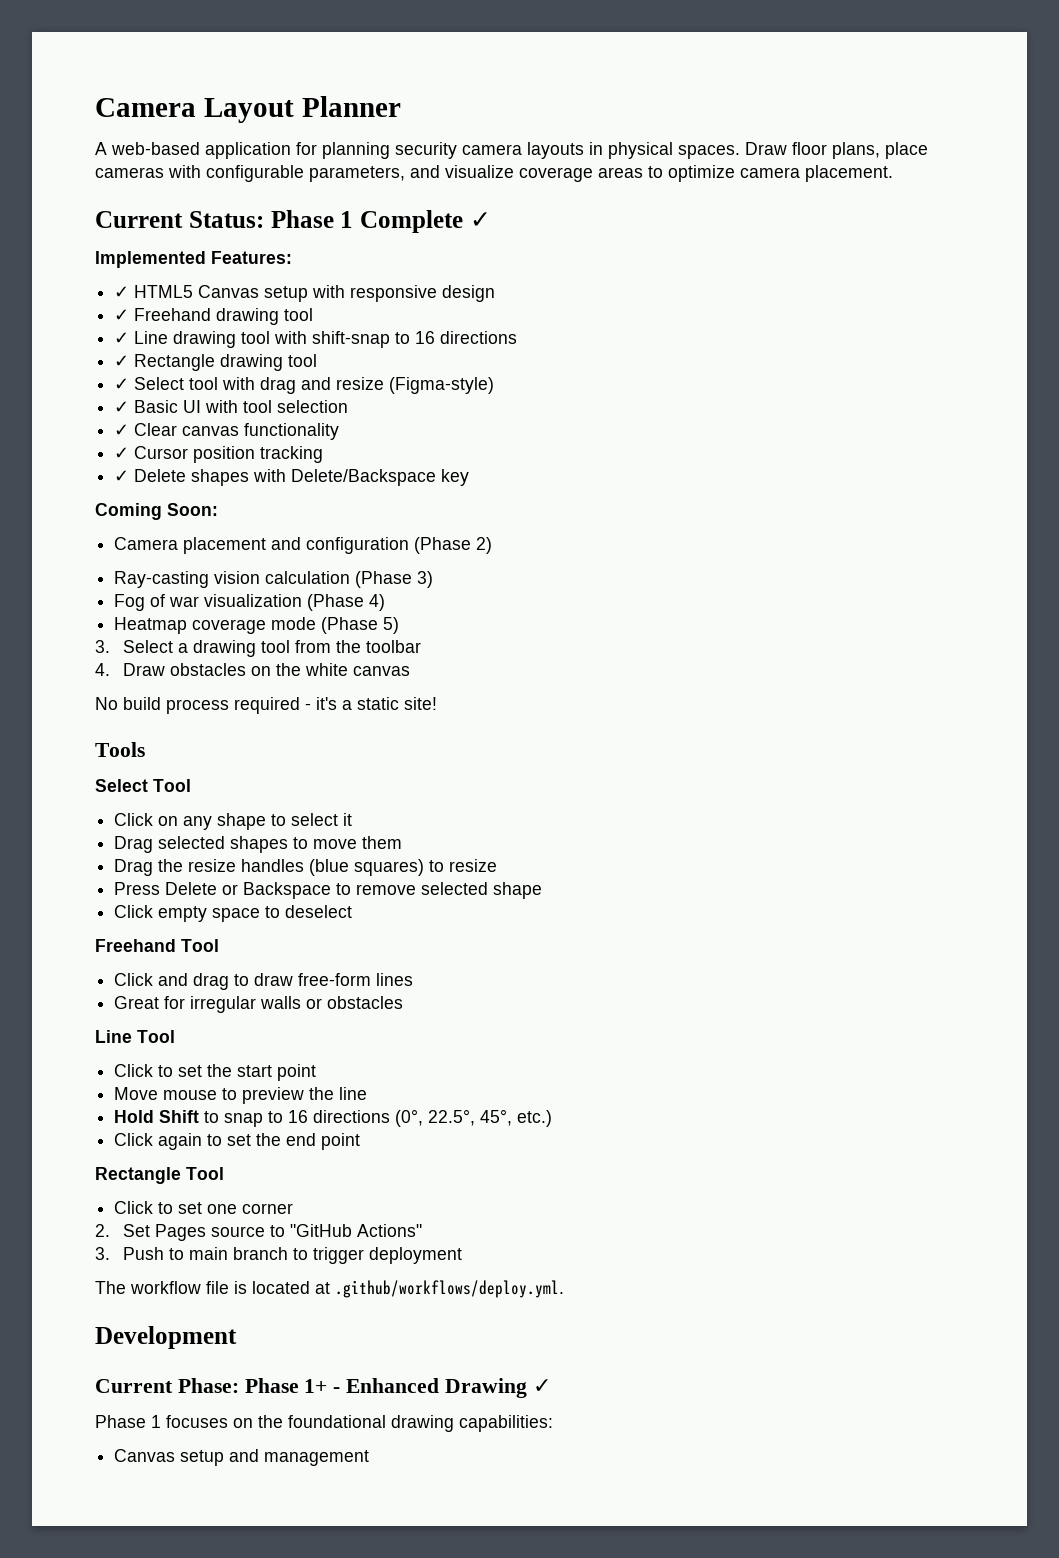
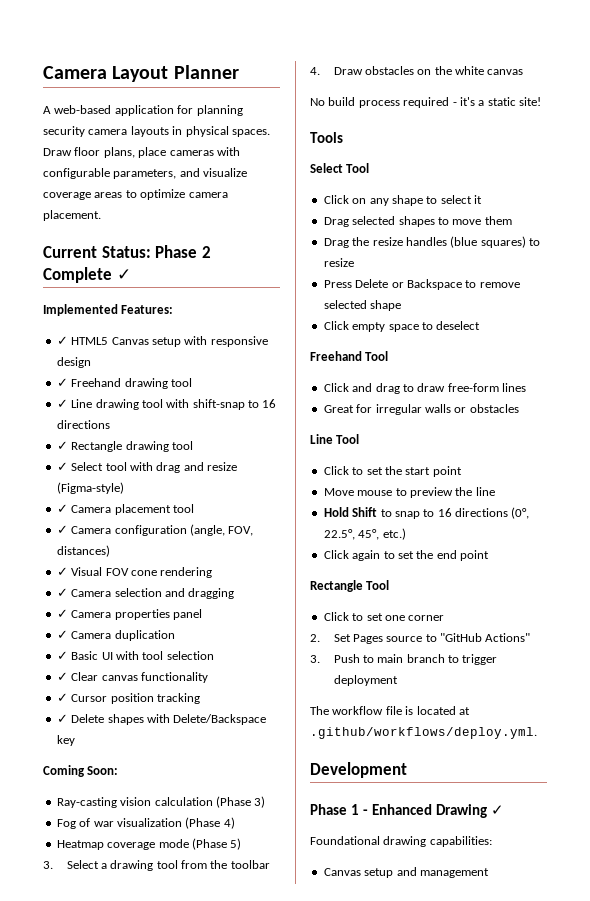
[340,211,354,228] 1 -> [201,246,211,258] 2
(495, 385) none -> [56,504,194,515] [56,524,254,536] [56,545,110,557] [56,567,213,578] [56,588,235,599] [56,609,202,620] [56,630,175,641] // ✓ Camera placement tool // ✓ Camera configuration (angle, FOV, distances) // ✓ Visual FOV cone rendering // ✓ Camera selection and dragging // ✓ Camera properties panel // ✓ Camera duplication
[114,537,493,554] // Camera placement and configuration (Phase 2) -> (119, 770) none
[95,1378,328,1393] Current Phase: Phase 1+ -> [310,804,359,815] Phase 1
[95,1415,386,1428] Phase 1 focuses on the foundational -> [310,836,380,845] Foundational

